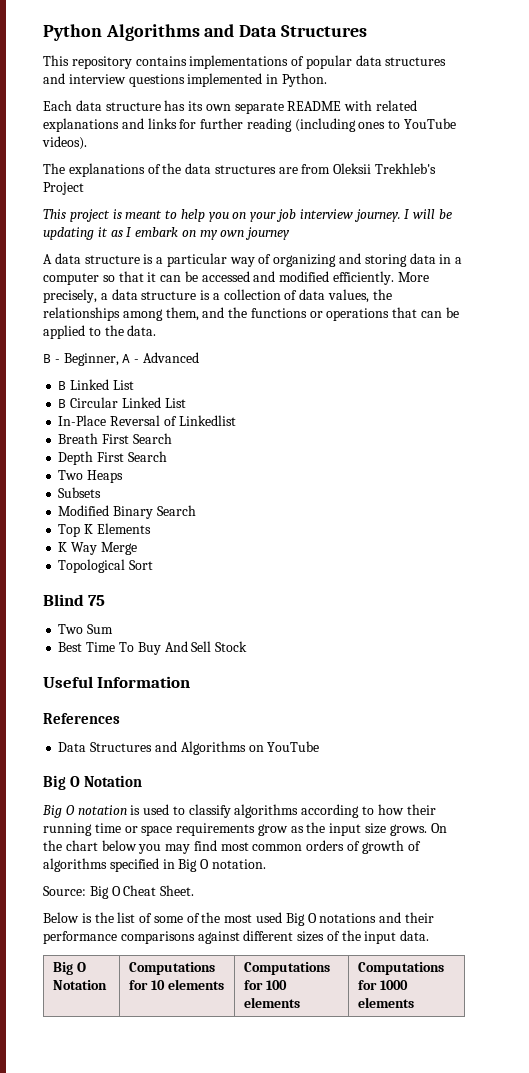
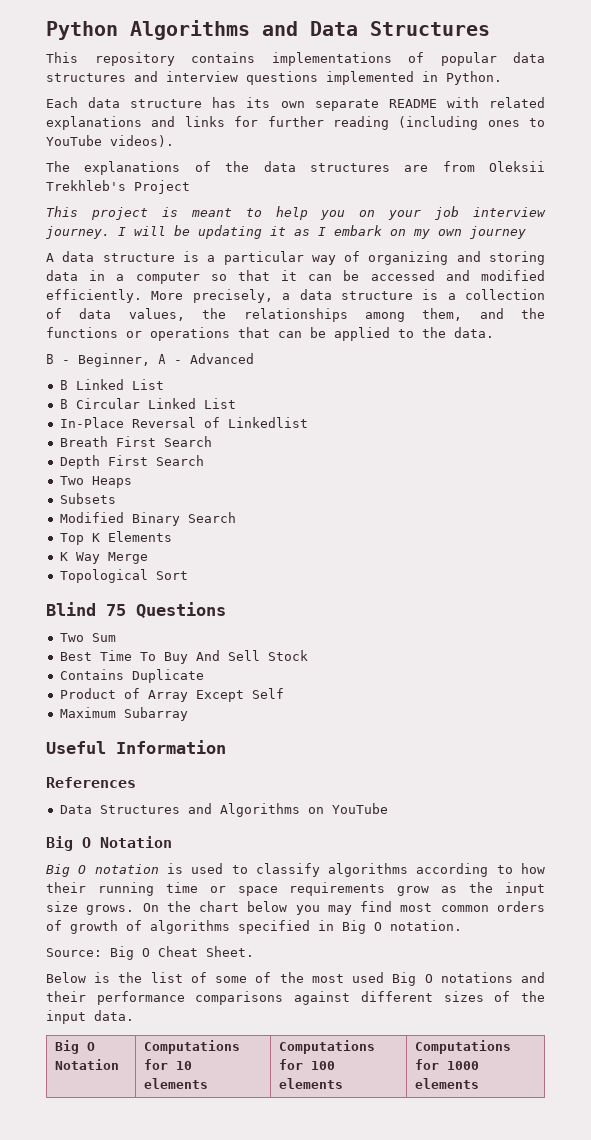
(106, 600) none -> [136,602,226,618] Questions
(248, 646) none -> [59,669,204,683] [59,688,284,702] [59,707,188,721] // Contains Duplicate // Product of Array Except Self // Maximum Subarray

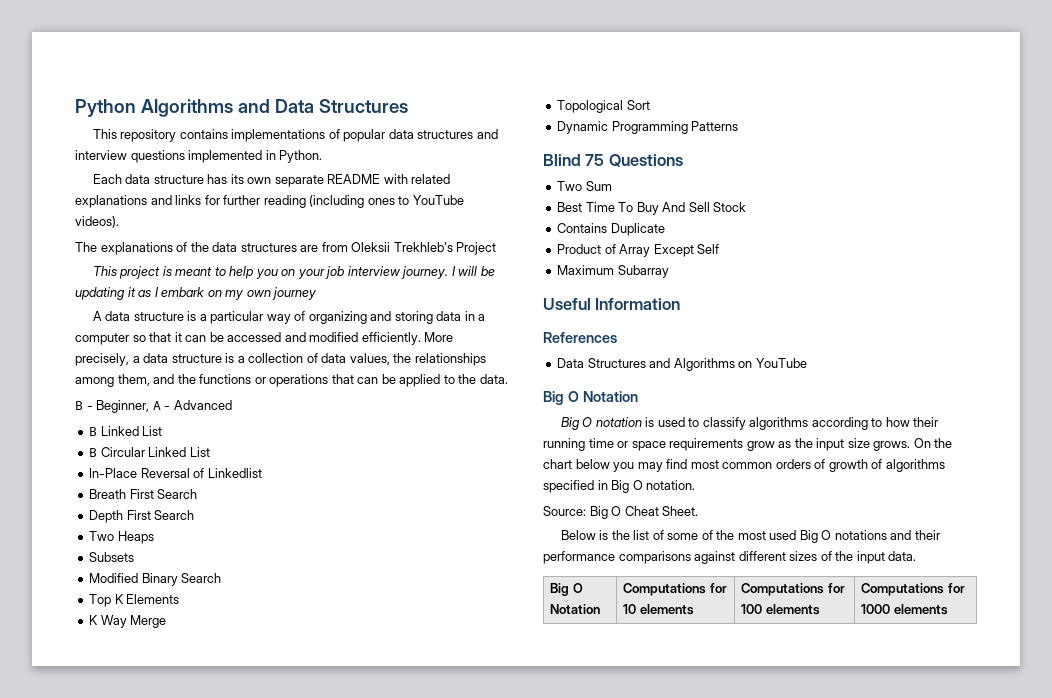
(188, 575) none -> [557,121,739,134] // Dynamic Programming Patterns

